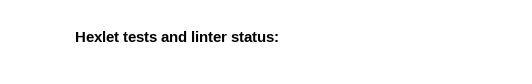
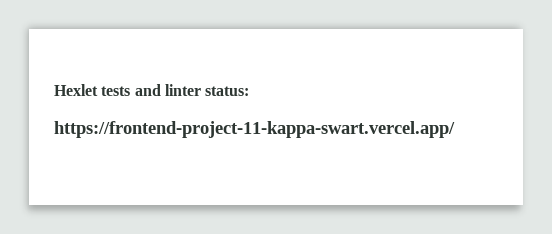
(280, 37) none -> [54,121,455,138] // https://frontend-project-11-kappa-swart.vercel.app/

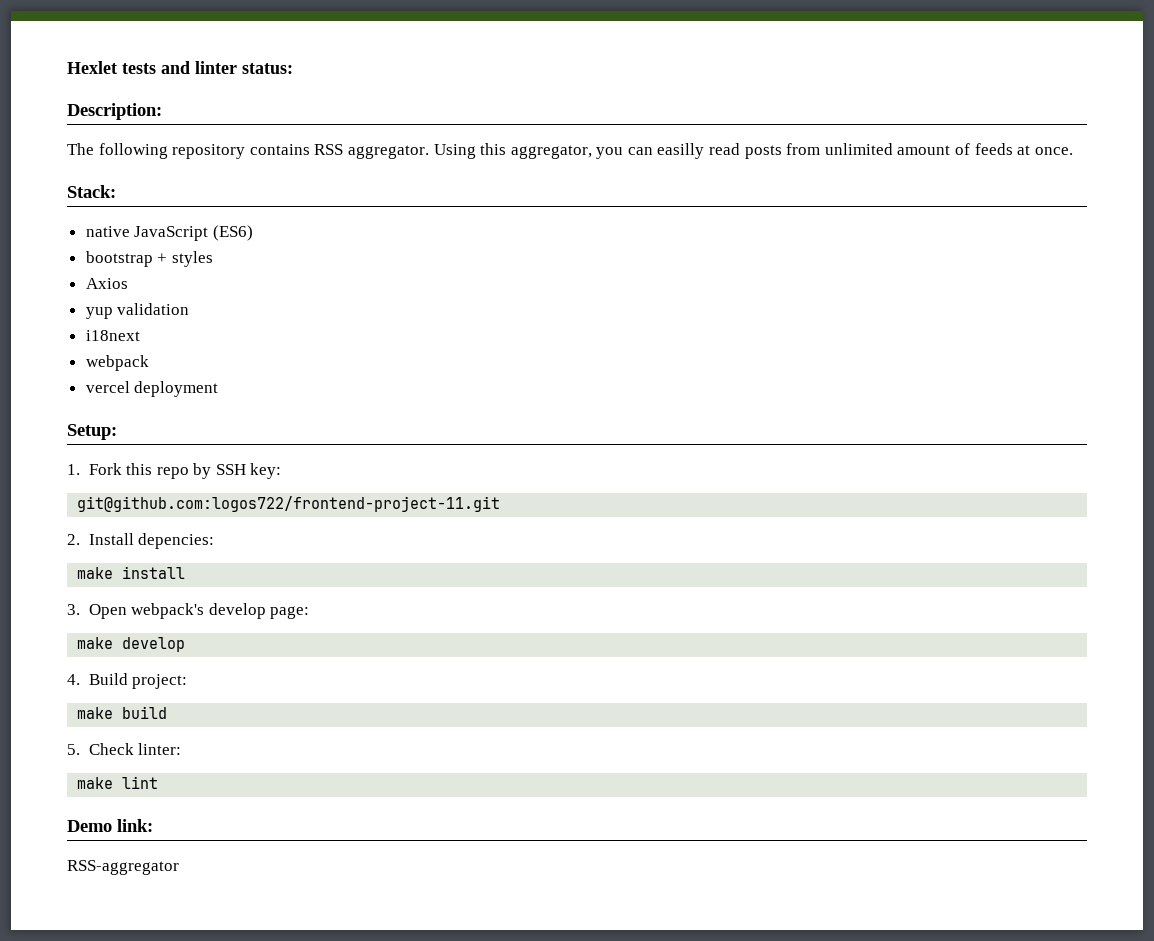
[54,121,455,138] https://frontend-project-11-kappa-swart.vercel.app/ -> [67,103,162,120] [67,143,1073,159] [67,185,116,198] [85,225,253,241] [85,251,213,267] [85,278,128,289] [85,303,190,319] [85,330,140,341] [85,355,149,371] [85,381,219,397] [67,424,117,440] [67,463,282,479] [77,496,501,512] [67,533,215,549] [77,566,186,579] [67,603,310,619] [77,637,186,652] [67,673,188,689] [77,706,168,719] [67,743,182,755] [77,776,159,789] [67,819,153,832] [67,860,179,875] Description: // The following repository contains RSS aggregator. Using this aggregator, you can easilly read posts from unlimited amount of feeds at once. // Stack: // native JavaScript (ES6) // bootstrap + styles // Axios // yup validation // i18next // webpack // vercel deployment // Setup: // 1. Fork this repo by SSH key: // git@github.com:logos722/frontend-project-11.git // 2. Install depencies: // make install // 3. Open webpack's develop page: // make develop // 4. Build project: // make build // 5. Check linter: // make lint // Demo link: // RSS-aggregator

